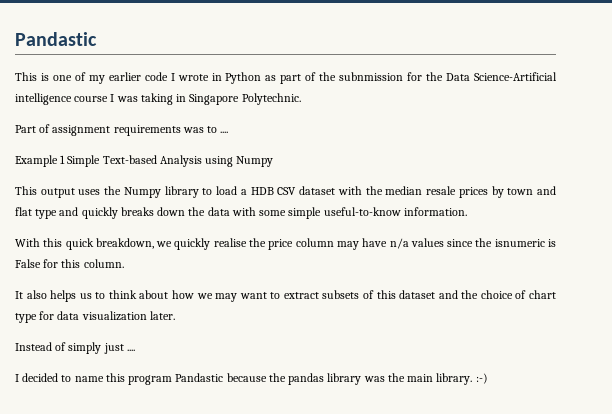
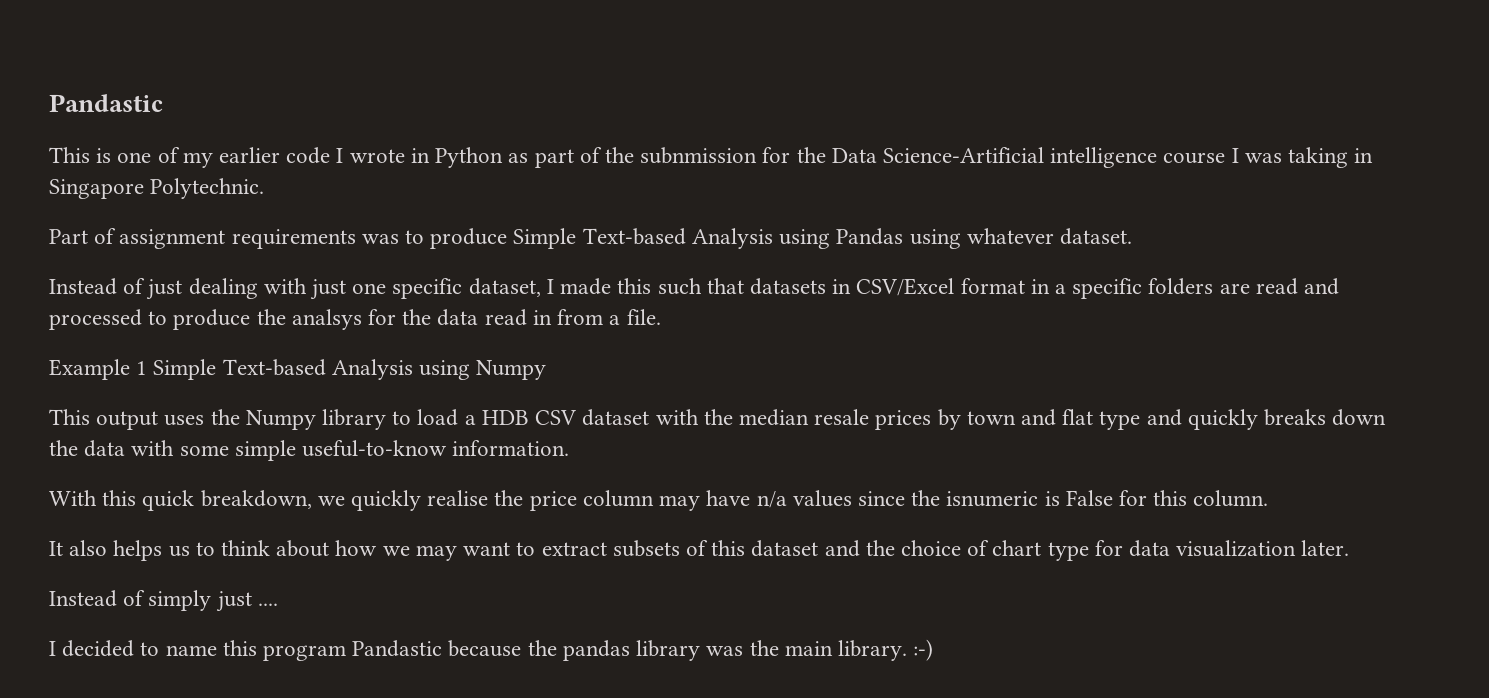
[220,131,229,133] .... -> [430,228,1132,249] [49,278,1340,300] [49,309,661,330] produce Simple Text-based Analysis using Pandas using whatever dataset. // Instead of just dealing with just one specific dataset, I made this such that datasets in CSV/Excel format in a specific folders are read and processed to produce the analsys for the data read in from a file.

